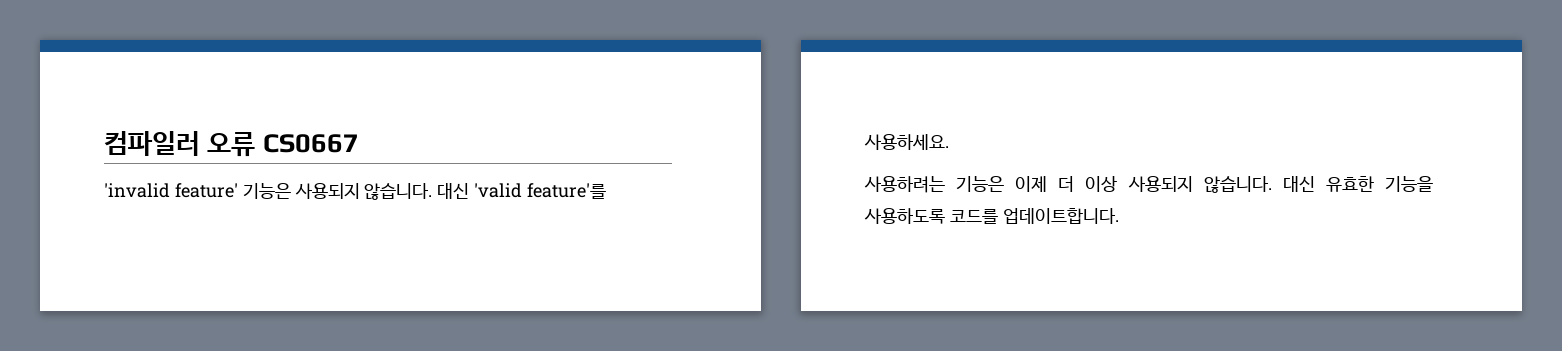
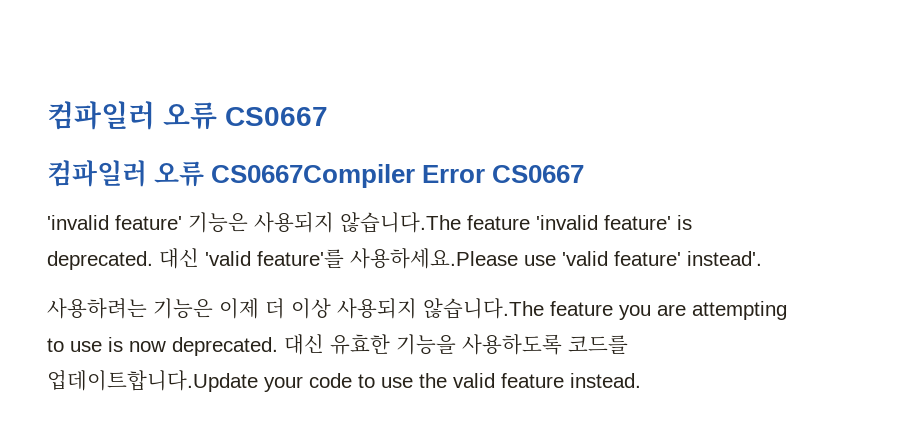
(359, 143) none -> [47,160,585,188] // 컴파일러 오류 CS0667Compiler Error CS0667
[364,183,607,200] [864,134,949,150] 않습니다. 대신 'valid feature'를 사용하세요. -> [340,212,692,233] [47,248,762,270] 않습니다.The feature 'invalid feature' is deprecated. 대신 'valid feature'를 사용하세요.Please use 'valid feature' instead'.
[1203,176,1272,193] 않습니다. -> [423,298,787,320] [47,337,278,356] 않습니다.The feature you are attempting to use is now deprecated.
[1002,208,1119,224] 업데이트합니다. -> [47,370,641,392] 업데이트합니다.Update your code to use the valid feature instead.

